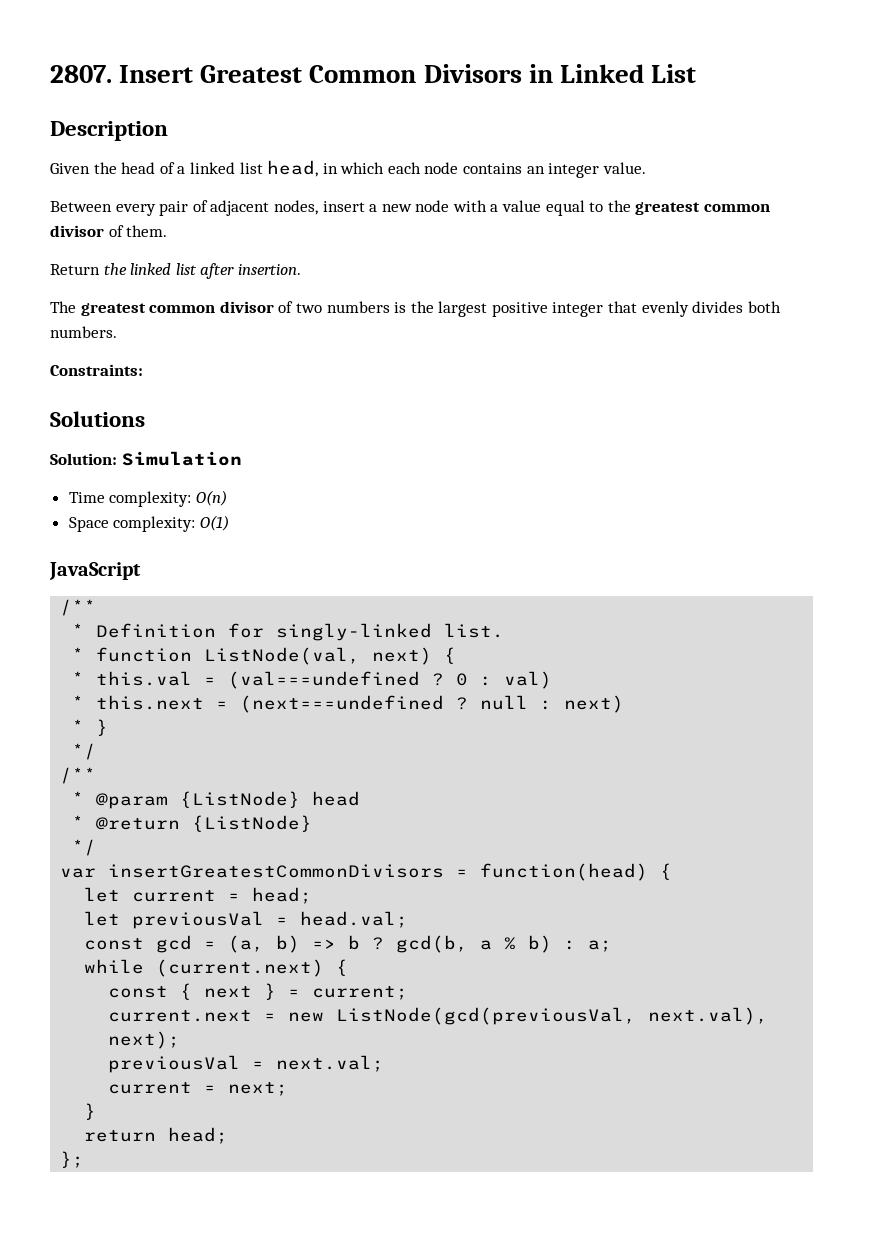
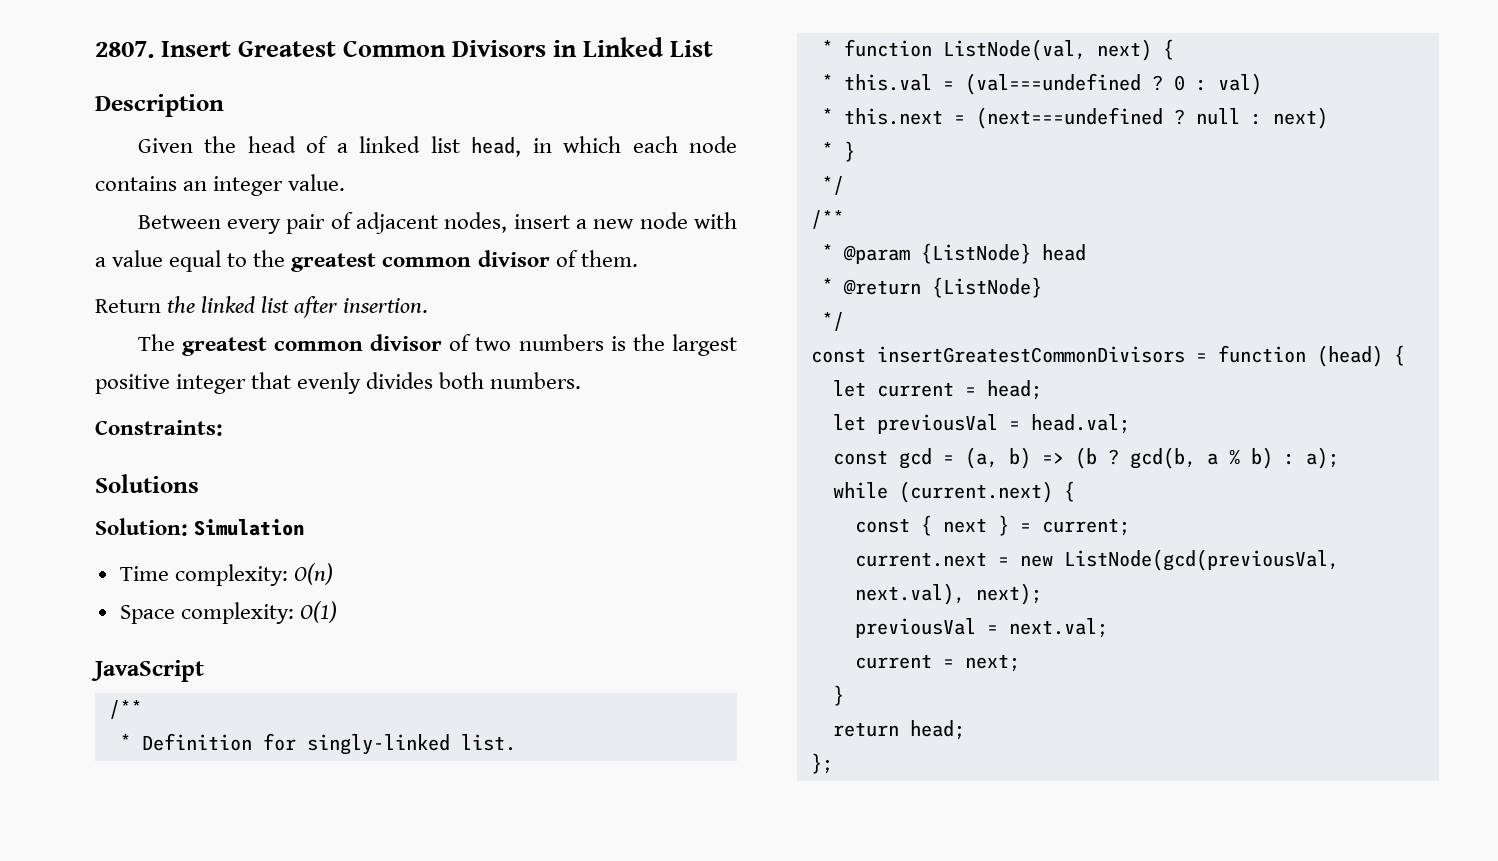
[60,868,97,878] var -> [810,348,866,363] const
[480,863,649,881] function(head) -> [1217,345,1383,367] function (head)
[348,935,361,950] b -> [1074,447,1097,469] (b
[588,940,613,952] a; -> [1305,447,1339,469] a);

